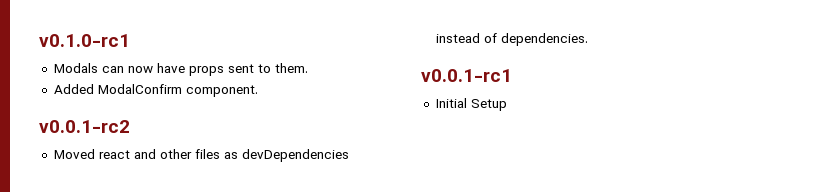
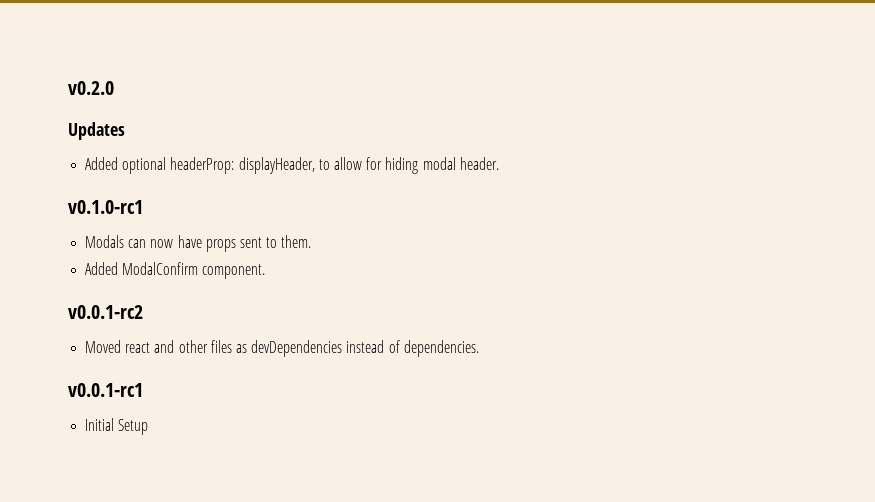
(39, 40) none -> [68,81,114,95] [68,122,125,140] [85,157,499,174] v0.2.0 // Updates // Added optional headerProp: displayHeader, to allow for hiding modal header. //

